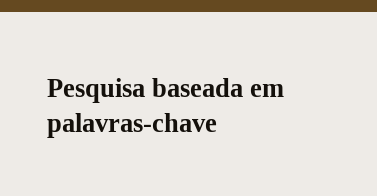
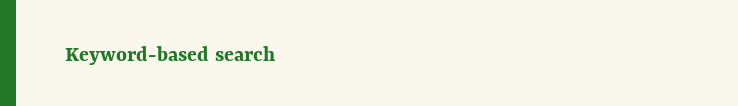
[47,78,285,103] [47,113,217,138] Pesquisa baseada em palavras-chave -> [65,46,276,65] Keyword-based search

